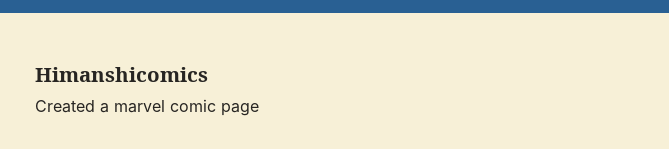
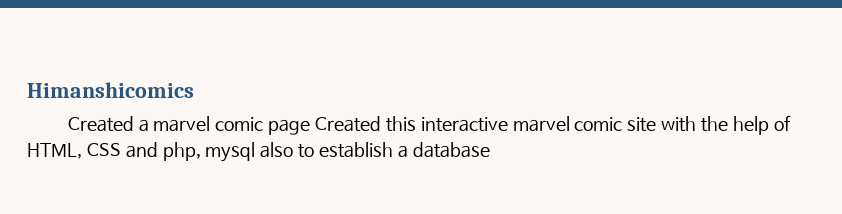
(259, 109) none -> [315,115,791,135] [27,142,490,162] Created this interactive marvel comic site with the help of HTML, CSS and php, mysql also to establish a database

